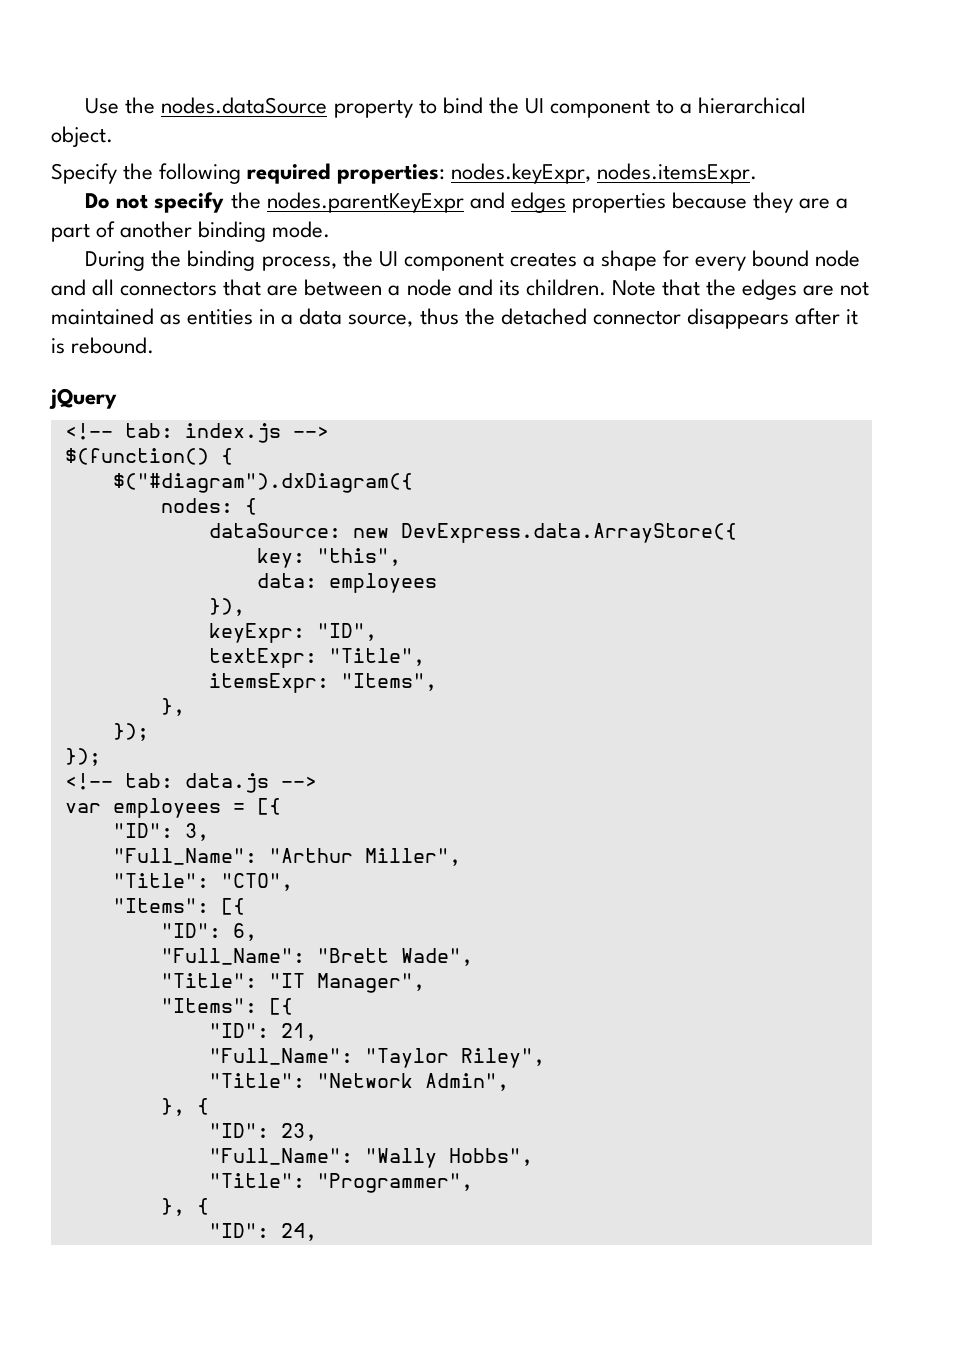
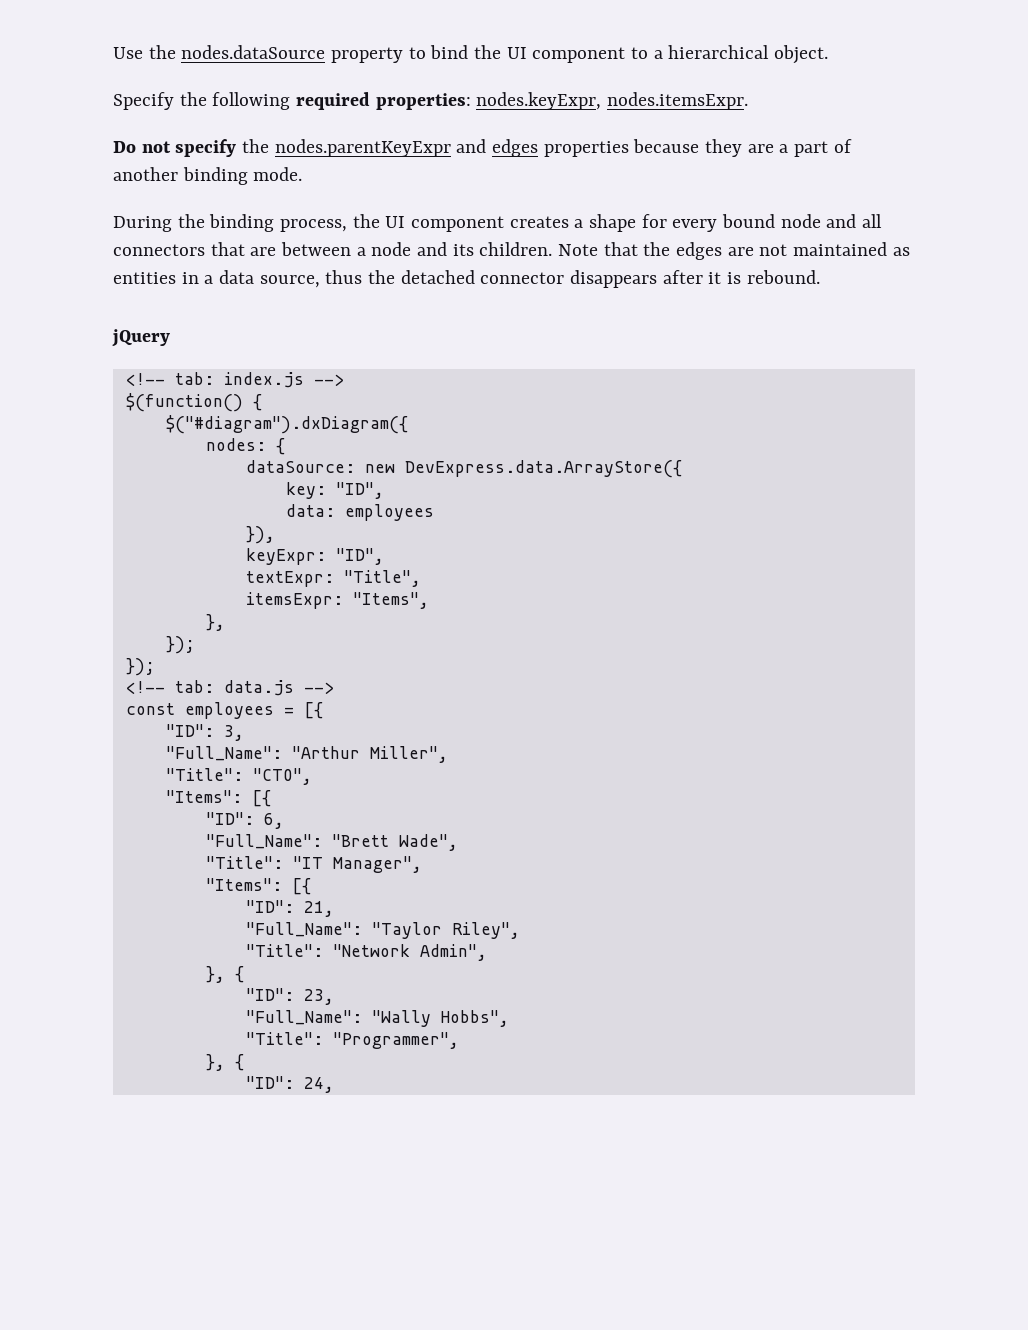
[316,548,401,566] "this", -> [335,482,384,499] "ID",
[64,803,101,813] var -> [125,703,175,715] const

